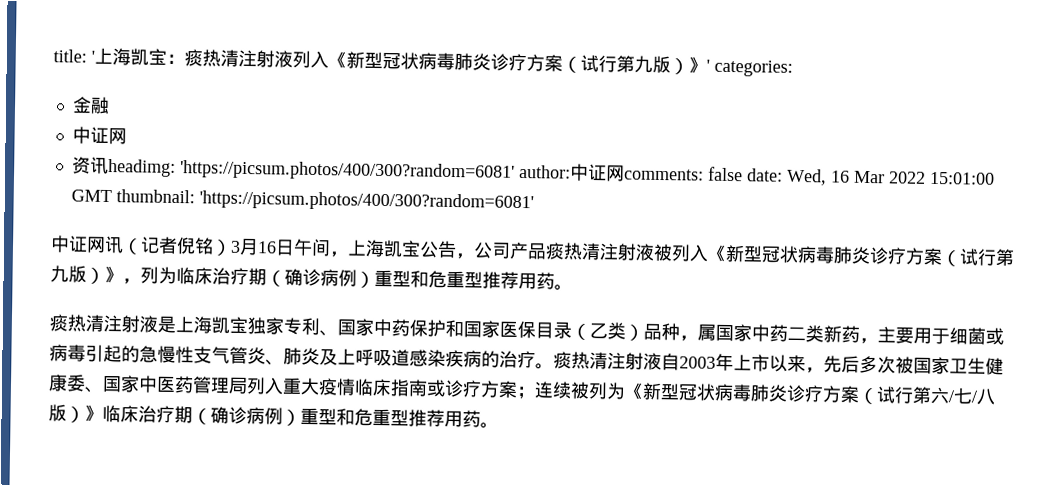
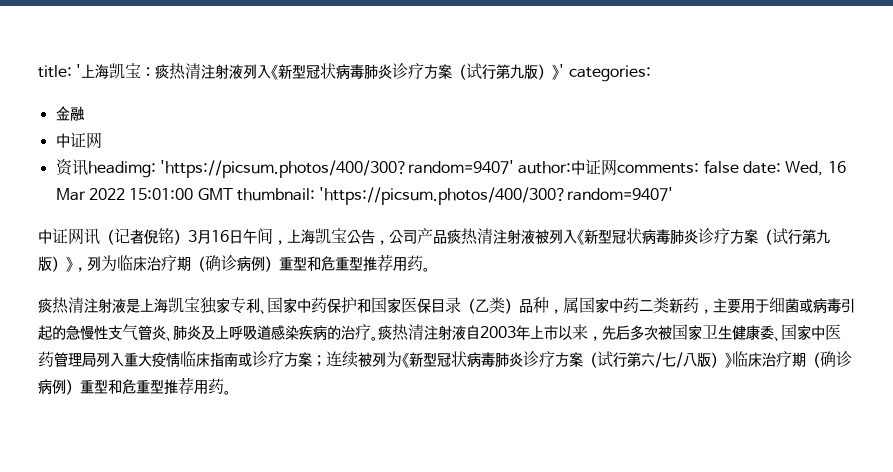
[179,160,515,182] 'https://picsum.photos/400/300?random=6081' -> [159,160,514,178] 'https://picsum.photos/400/300?random=9407'
[198,190,534,213] 'https://picsum.photos/400/300?random=6081' -> [319,187,674,205] 'https://picsum.photos/400/300?random=9407'

